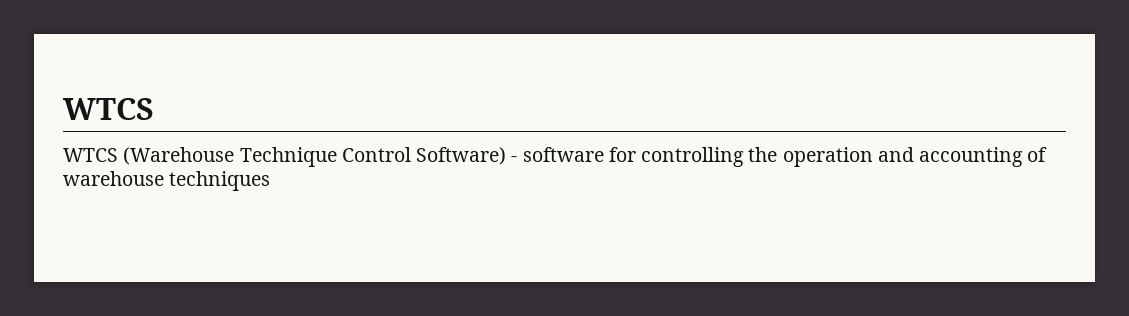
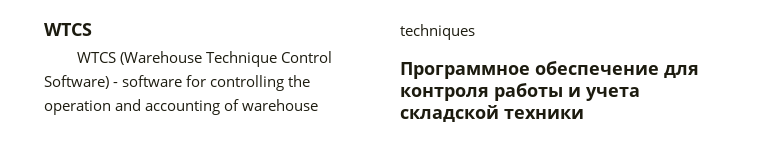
(271, 181) none -> [400,61,699,79] [400,83,640,101] [400,105,584,122] // Программное обеспечение для контроля работы и учета складской техники

